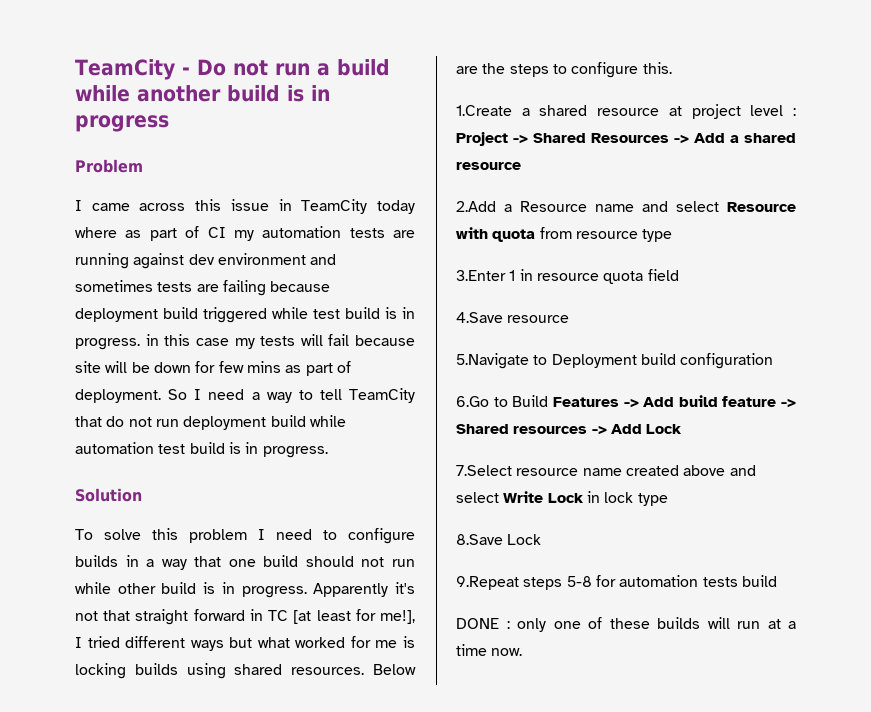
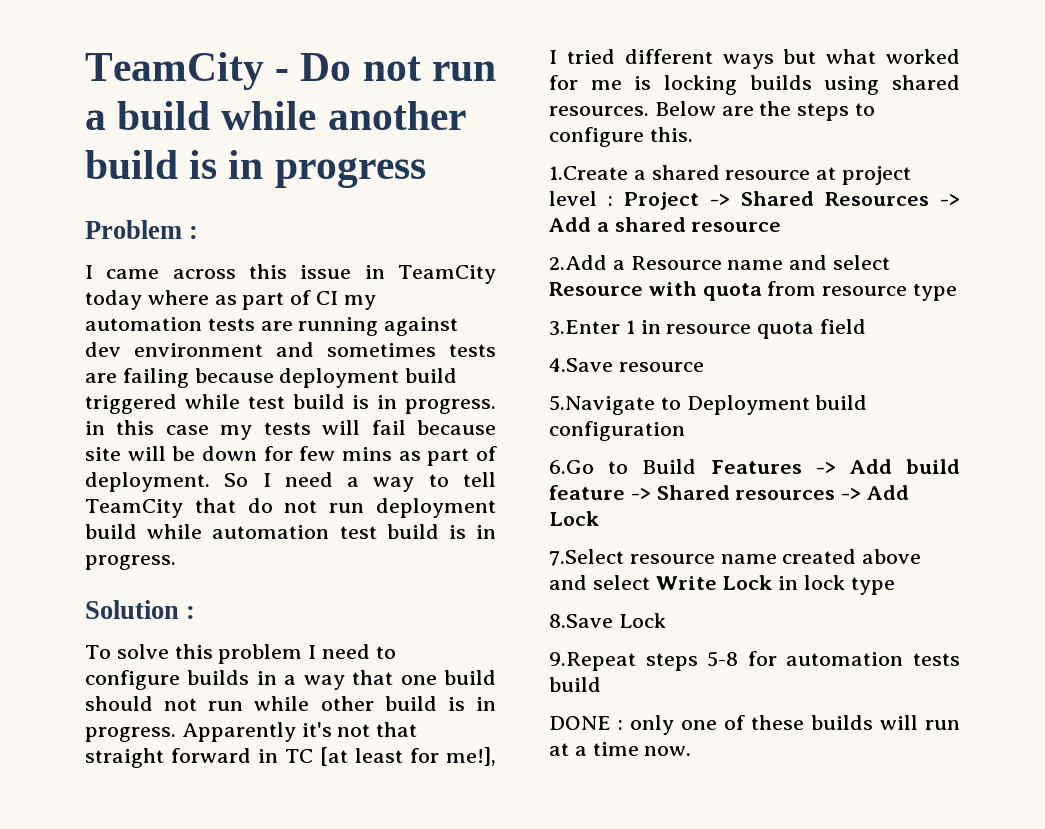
(143, 166) none -> [189,226,199,239] :
(142, 495) none -> [186,606,196,619] :

